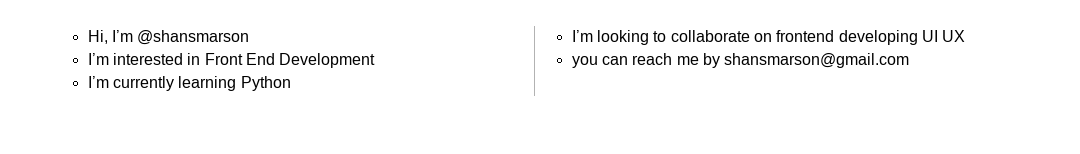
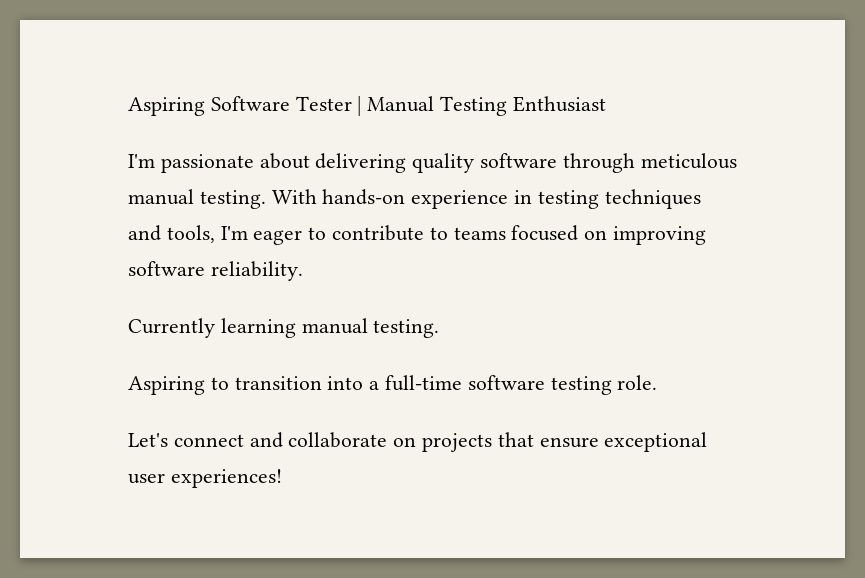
[87,30,250,45] [87,53,376,68] [87,76,291,91] [571,30,966,45] [571,53,910,68] Hi, I’m @shansmarson // I’m interested in Front End Development // I’m currently learning Python // I’m looking to collaborate on frontend developing UI UX // you can reach me by shansmarson@gmail.com -> [128,96,606,116] [128,153,737,173] [128,189,701,209] [128,225,707,245] [128,261,303,281] [128,318,440,338] [128,375,658,395] [128,432,708,452] [128,469,282,488] Aspiring Software Tester | Manual Testing Enthusiast // I'm passionate about delivering quality software through meticulous manual testing. With hands-on experience in testing techniques and tools, I'm eager to contribute to teams focused on improving software reliability. // Currently learning manual testing. // Aspiring to transition into a full-time software testing role. // Let's connect and collaborate on projects that ensure exceptional user experiences!

